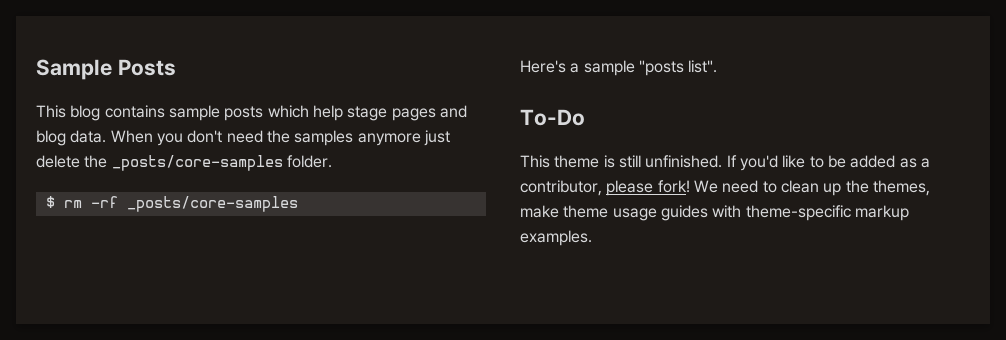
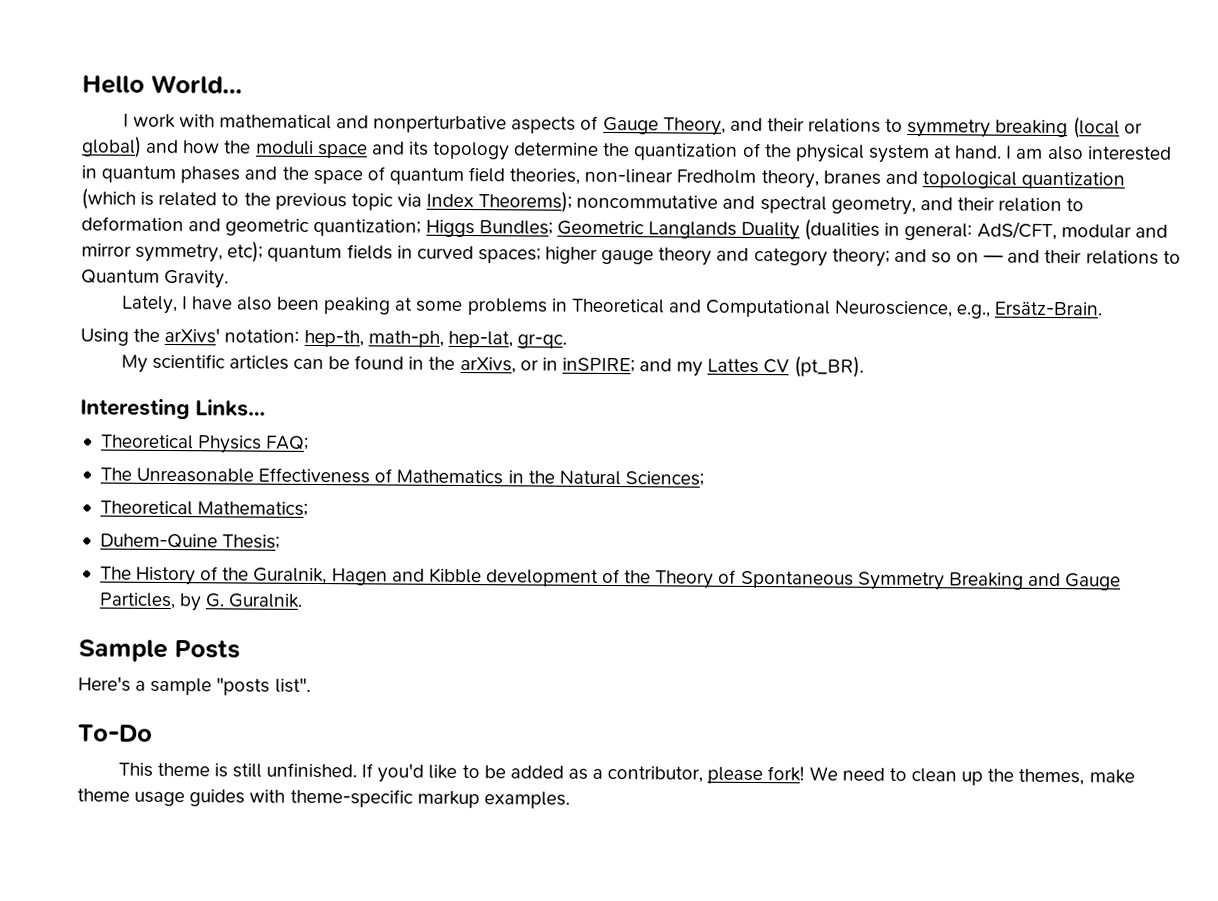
[36,59,176,80] [36,105,467,121] [36,130,450,146] [36,155,332,171] [45,196,298,212] Sample Posts // This blog contains sample posts which help stage pages and blog data. When you don't need the samples anymore just delete the _posts/core-samples folder. // $ rm -rf _posts/core-samples -> [82,74,243,94] [122,113,1143,139] [81,136,1172,164] [81,165,1126,190] [81,188,1085,216] [81,216,1168,241] [81,241,1181,267] [81,269,230,289] [120,295,1104,319] [80,327,567,349] [120,353,864,378] [80,398,266,420] [100,434,310,454] [99,467,704,486] [99,500,309,516] [99,533,281,549] [99,566,1122,591] [98,592,304,612] [78,639,240,663] Hello World… // I work with mathematical and nonperturbative aspects of Gauge Theory, and their relations to symmetry breaking (local or global) and how the moduli space and its topology determine the quantization of the physical system at hand. I am also interested in quantum phases and the space of quantum field theories, non-linear Fredholm theory, branes and topological quantization (which is related to the previous topic via Index Theorems); noncommutative and spectral geometry, and their relation to deformation and geometric quantization; Higgs Bundles; Geometric Langlands Duality (dualities in general: AdS/CFT, modular and mirror symmetry, etc); quantum fields in curved spaces; higher gauge theory and category theory; and so on — and their relations to Quantum Gravity. // Lately, I have also been peaking at some problems in Theoretical and Computational Neuroscience, e.g., Ersätz-Brain. // Using the arXivs' notation: hep-th, math-ph, hep-lat, gr-qc. // My scientific articles can be found in the arXivs, or in inSPIRE; and my Lattes CV (pt_BR). // Interesting Links… // Theoretical Physics FAQ; // The Unreasonable Effectiveness of Mathematics in the Natural Sciences; // Theoretical Mathematics; // Duhem-Quine Thesis; // The History of the Guralnik, Hagen and Kibble development of the Theory of Spontaneous Symmetry Breaking and Gauge Particles, by G. Guralnik. // Sample Posts

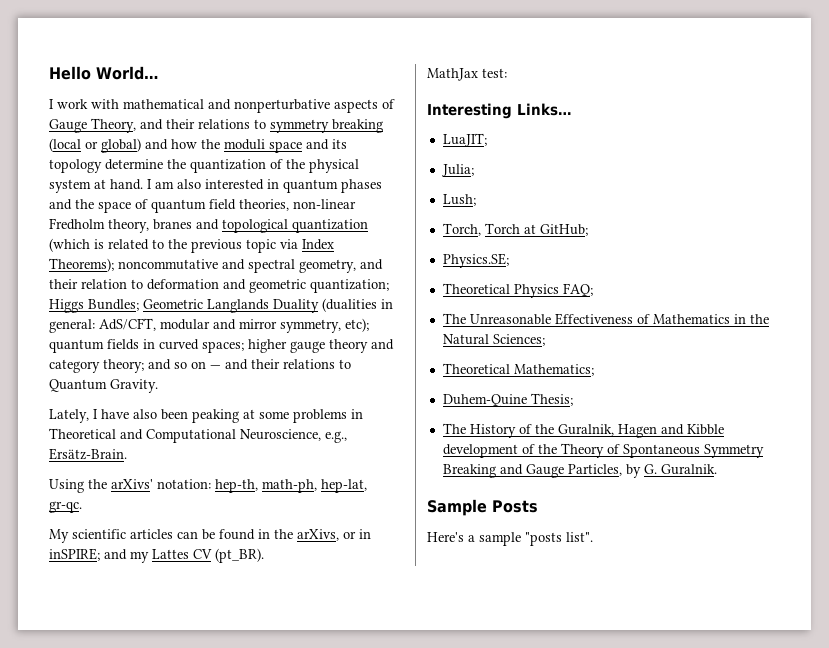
(864, 367) none -> [427,68,507,81] // MathJax test:
(266, 408) none -> [442,133,487,147] [441,164,474,177] [442,194,476,206] [442,223,588,236] [442,253,509,268] // LuaJIT; // Julia; // Lush; // Torch, Torch at GitHub; // Physics.SE;
[78,724,153,742] [117,762,1135,786] [77,788,570,809] // To-Do // This theme is still unfinished. If you'd like to be added as a contributor, please fork! We need to clean up the themes, make theme usage guides with theme-specific markup examples. -> (593, 537) none

